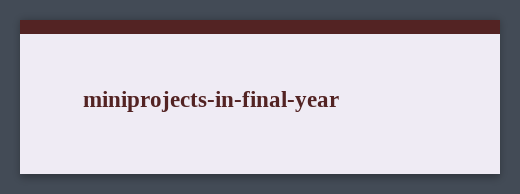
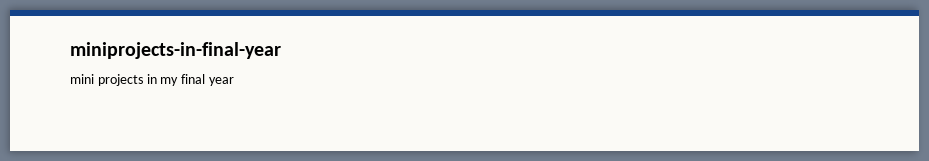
(339, 101) none -> [70,74,234,86] // mini projects in my final year

